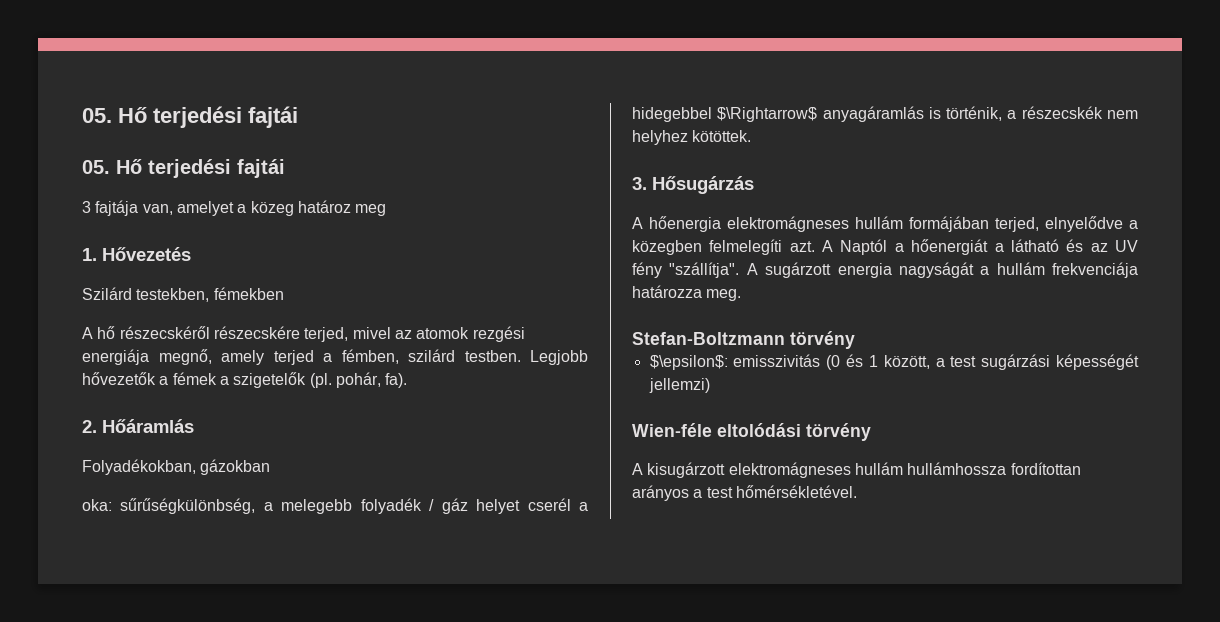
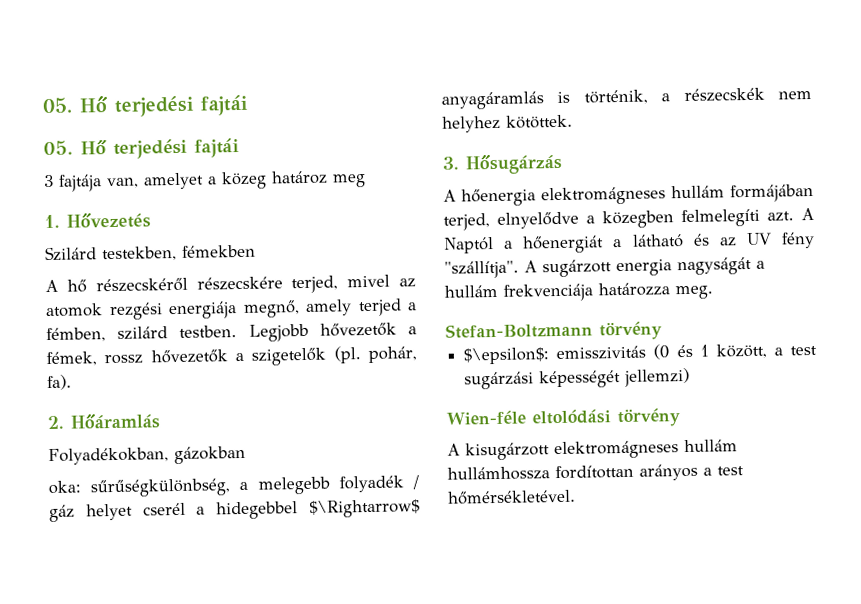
[172,372,217,385] fémek -> [46,349,228,367] fémek, rossz hővezetők

